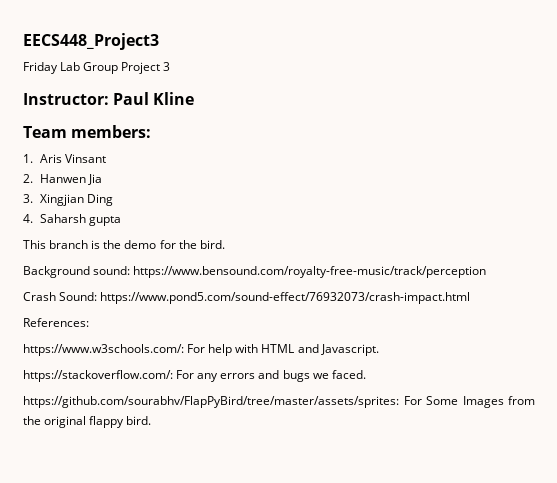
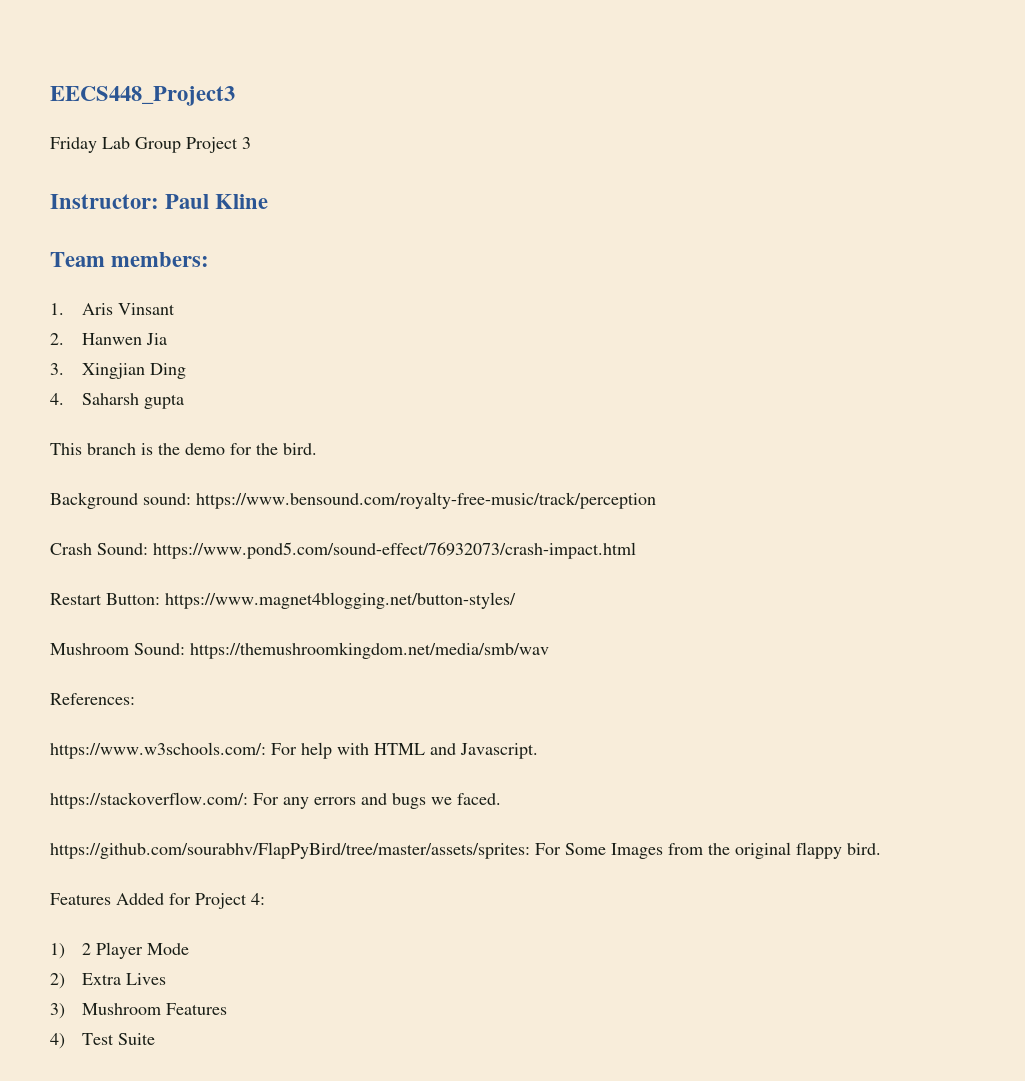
(471, 298) none -> [50,592,516,609] [50,642,549,659] // Restart Button: https://www.magnet4blogging.net/button-styles/ // Mushroom Sound: https://themushroomkingdom.net/media/smb/wav
(152, 420) none -> [50,893,265,909] [50,942,190,959] [50,973,167,989] [50,1003,228,1019] [50,1033,156,1049] // Features Added for Project 4: // 1) 2 Player Mode // 2) Extra Lives // 3) Mushroom Features // 4) Test Suite

